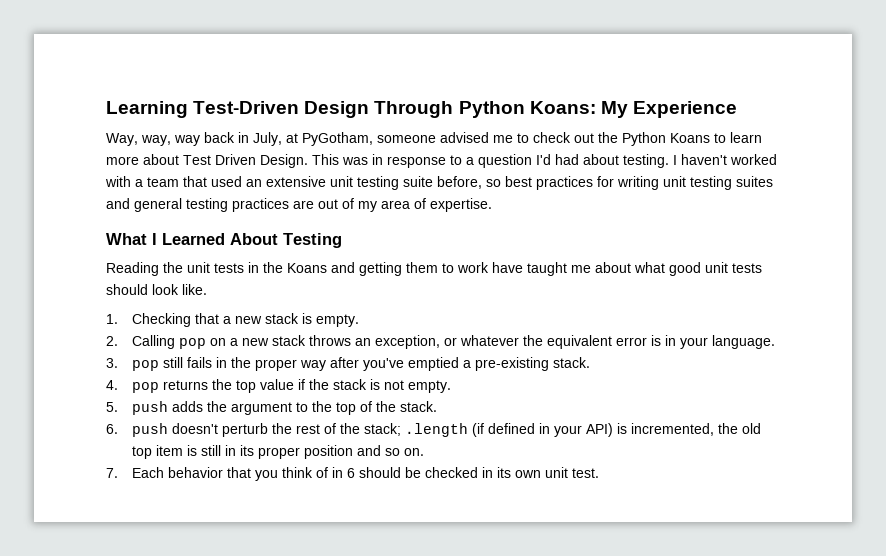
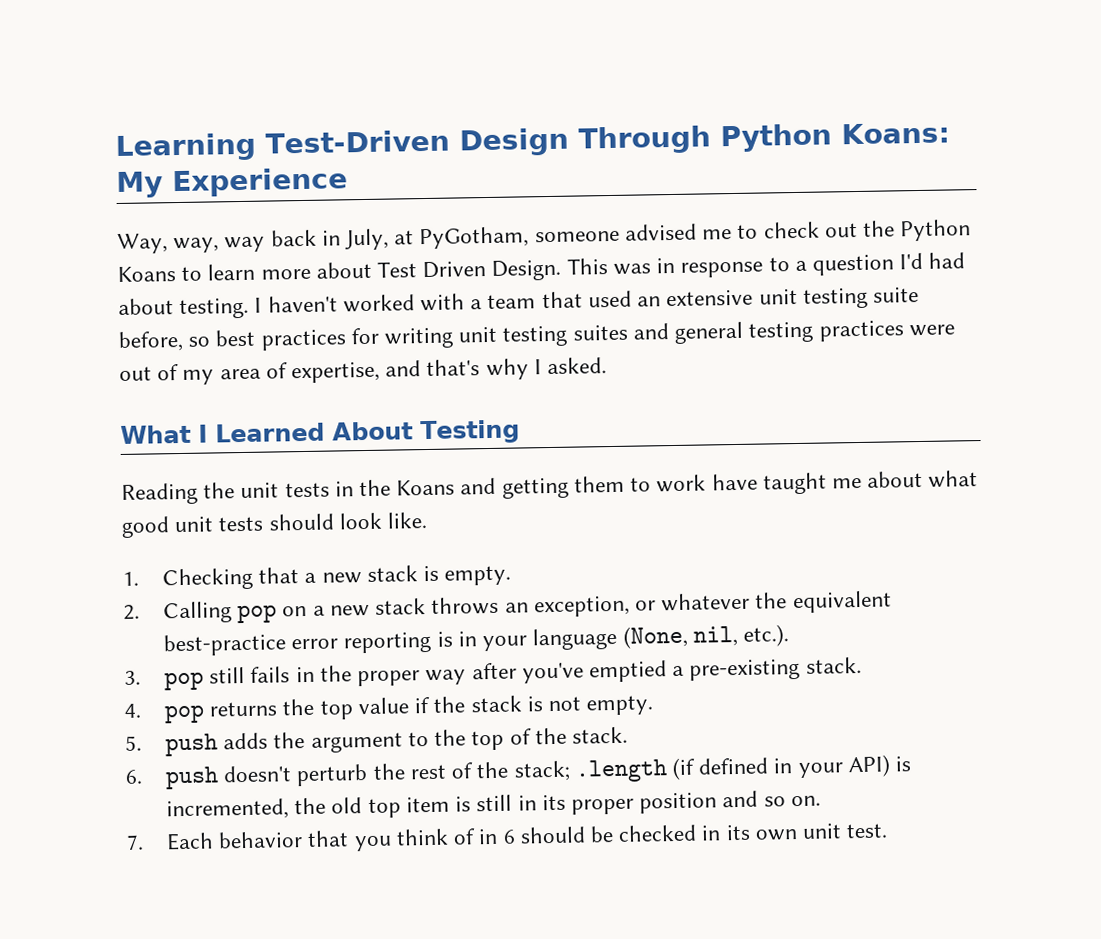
[293,200,314,209] are -> [908,324,955,337] were
[430,198,492,212] expertise. -> [291,357,608,384] expertise, and that's why I asked.
[615,335,775,349] error is in your language. -> [163,624,789,657] best-practice error reporting is in your language (None, nil, etc.).

